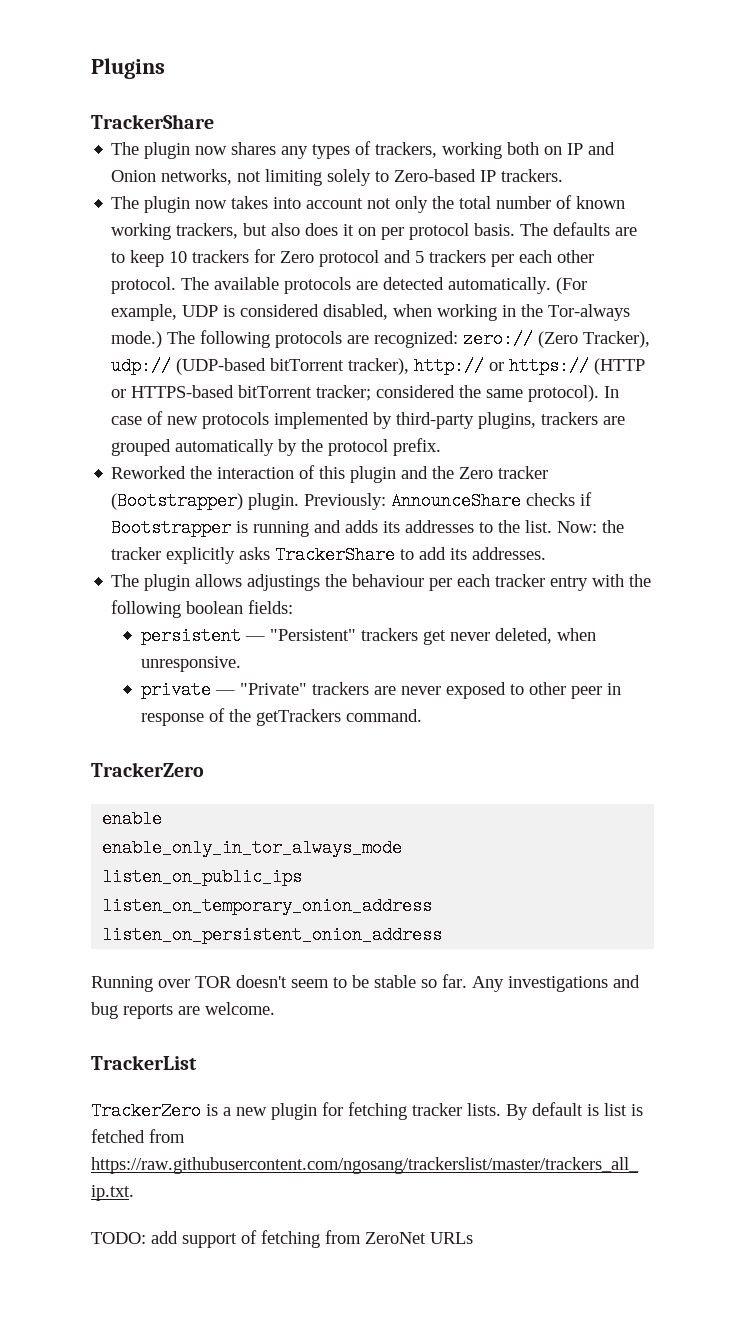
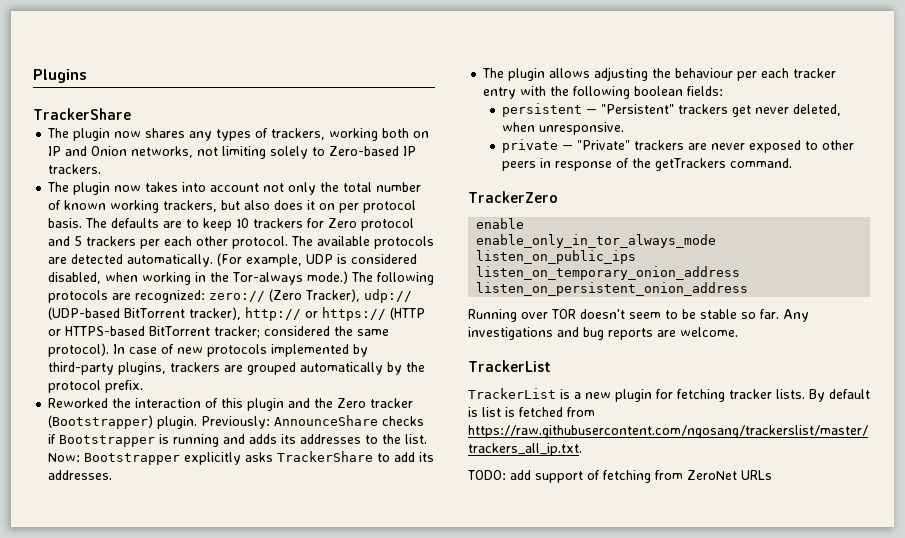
[270,358,345,371] bitTorrent -> [124,308,186,318] BitTorrent
[238,385,313,398] bitTorrent -> [149,326,211,336] BitTorrent
[602,520,625,533] [111,547,162,560] the tracker -> [84,453,181,465] Bootstrapper
[247,574,321,591] adjustings -> [594,67,649,81] adjusting
[570,686,602,699] peer -> [502,161,537,171] peers
[91,1102,201,1120] TrackerZero -> [468,388,556,399] TrackerList

